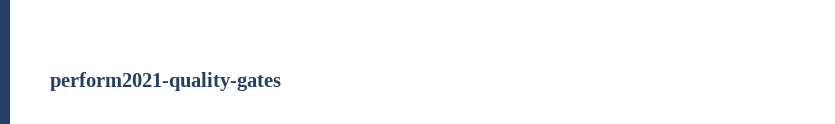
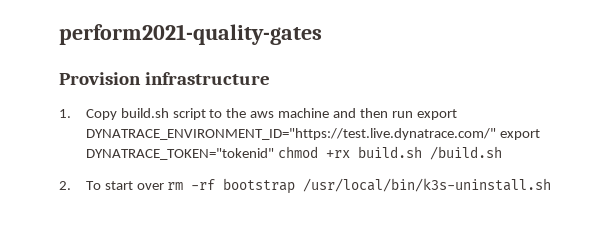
(281, 81) none -> [59,72,270,85] [59,108,457,120] [85,128,540,140] [85,146,502,160] [59,178,552,194] // Provision infrastructure // 1. Copy build.sh script to the aws machine and then run export DYNATRACE_ENVIRONMENT_ID="https://test.live.dynatrace.com/" export DYNATRACE_TOKEN="tokenid" chmod +rx build.sh /build.sh // 2. To start over rm -rf bootstrap /usr/local/bin/k3s-uninstall.sh

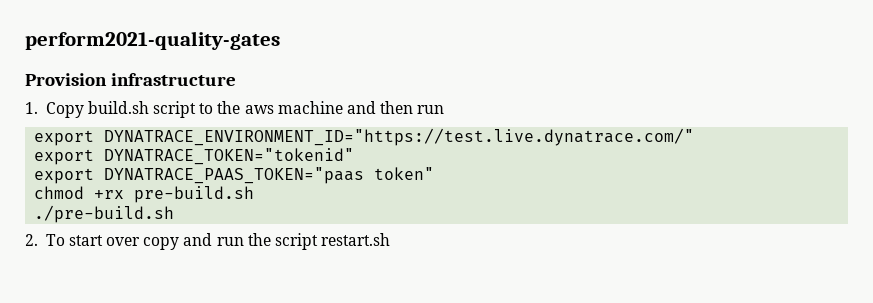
(413, 114) none -> (445, 109) //
(496, 134) none -> (695, 137) //
[277,146,502,160] [59,178,552,194] chmod +rx build.sh /build.sh // 2. To start over rm -rf bootstrap /usr/local/bin/k3s-uninstall.sh -> [34,167,435,184] [34,186,255,203] [34,205,175,223] [25,233,391,250] // export DYNATRACE_PAAS_TOKEN="paas token" // chmod +rx pre-build.sh // ./pre-build.sh // 2. To start over copy and run the script restart.sh

